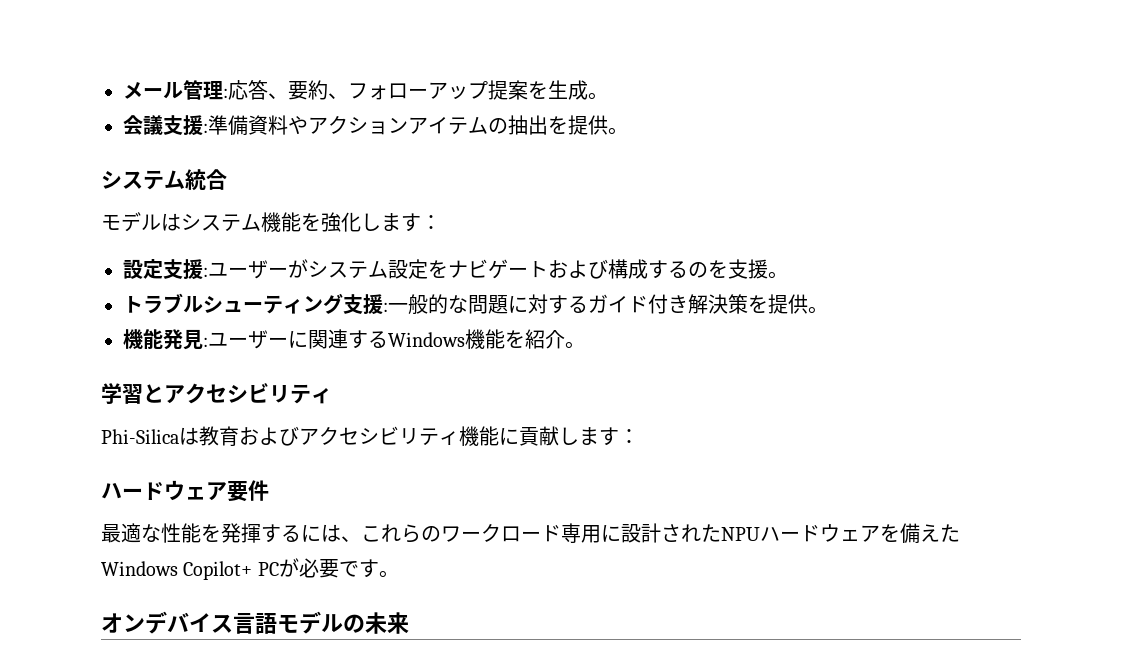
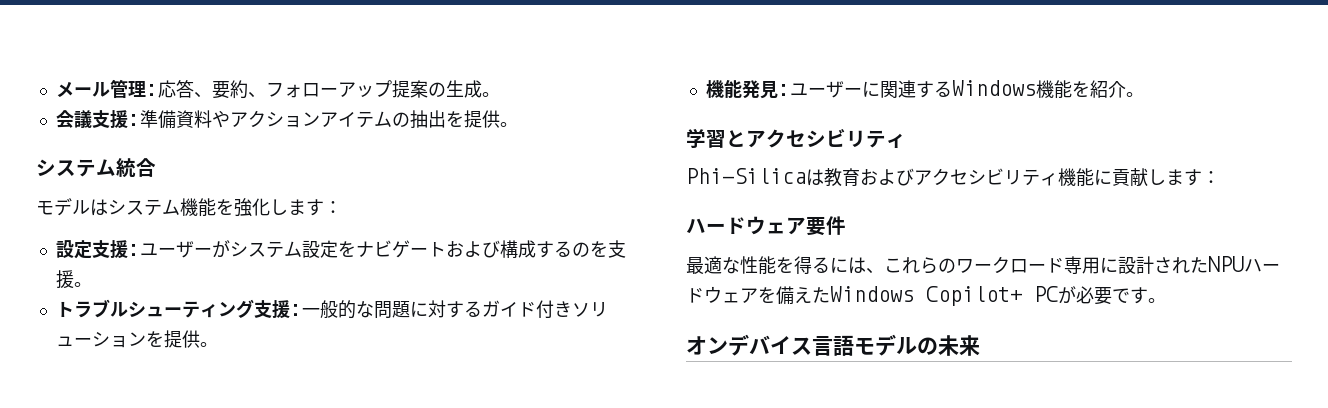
[528,81,548,99] を -> [427,82,446,97] の
[688,294,748,314] 解決策 -> [571,302,608,317] [55,332,146,348] ソリューション
[221,523,281,543] 発揮す -> [794,256,812,274] 得

